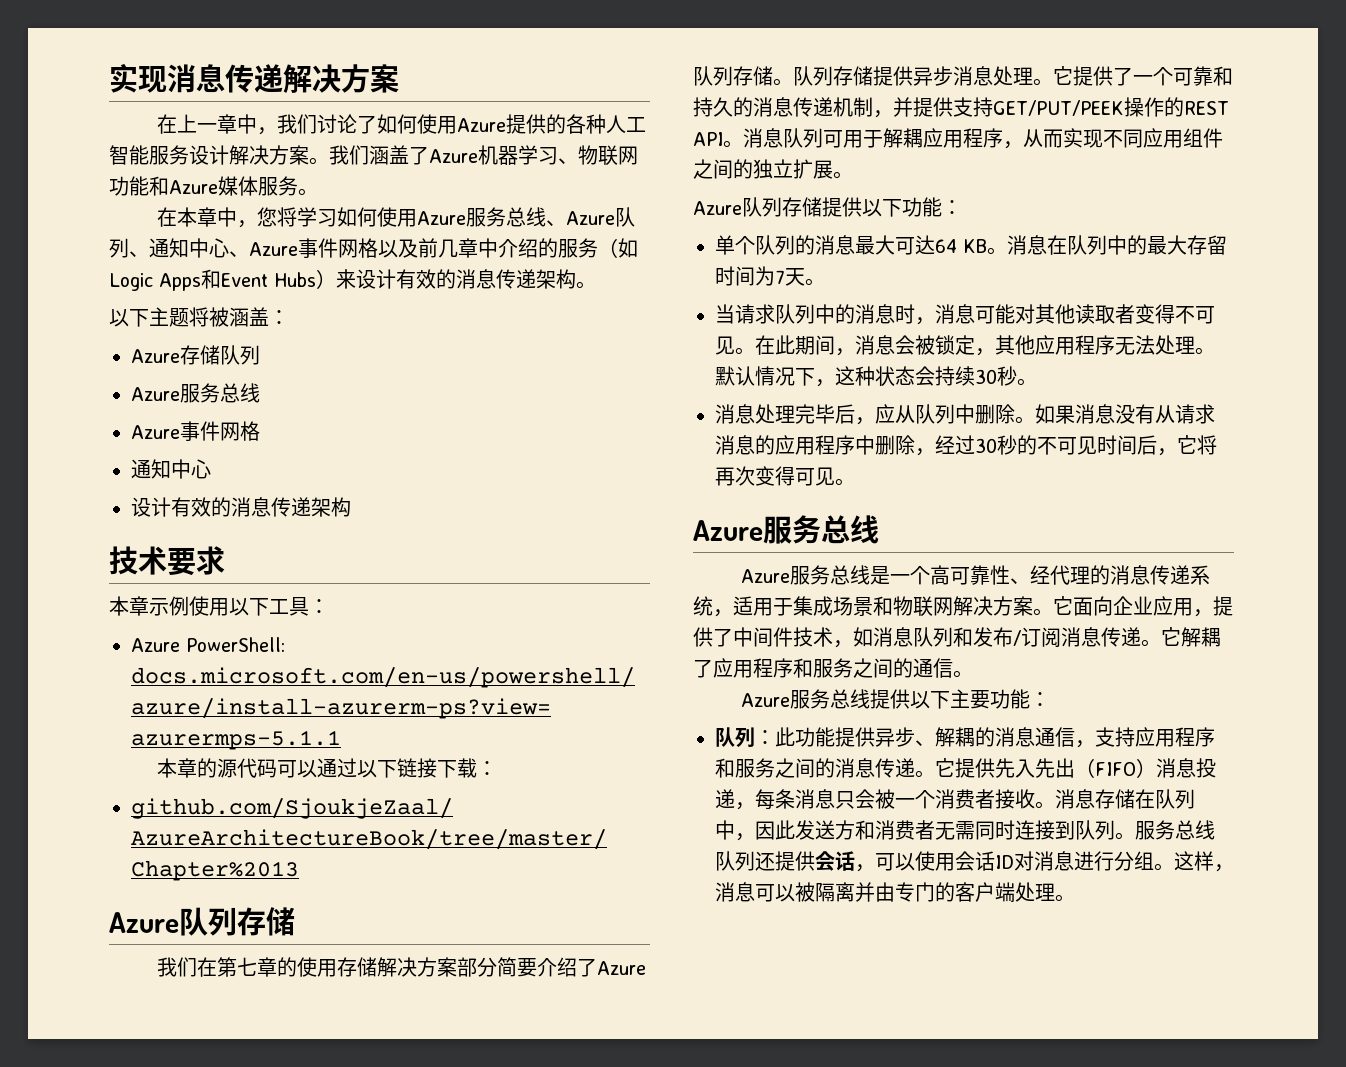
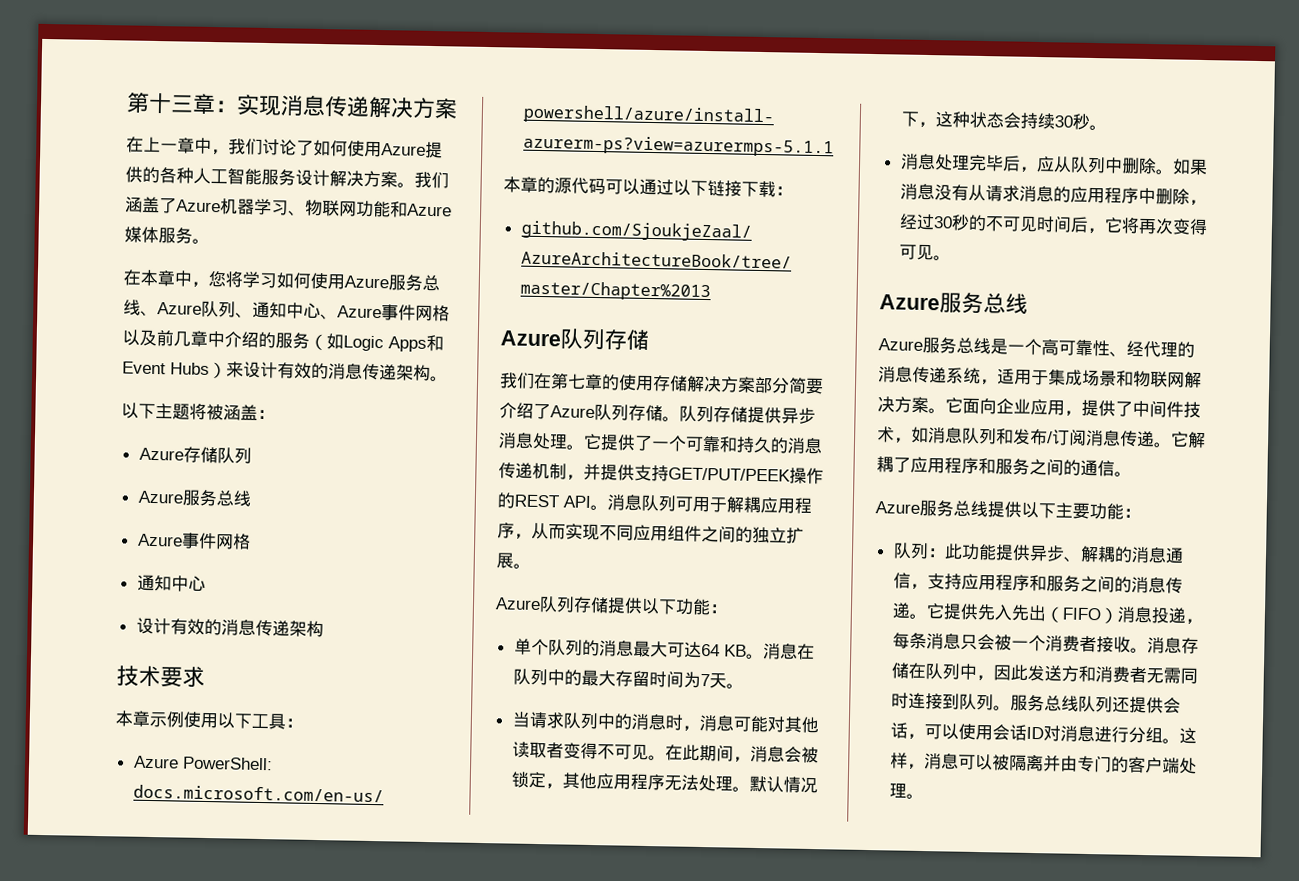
(109, 78) none -> [126,92,238,115] 第十三章：

